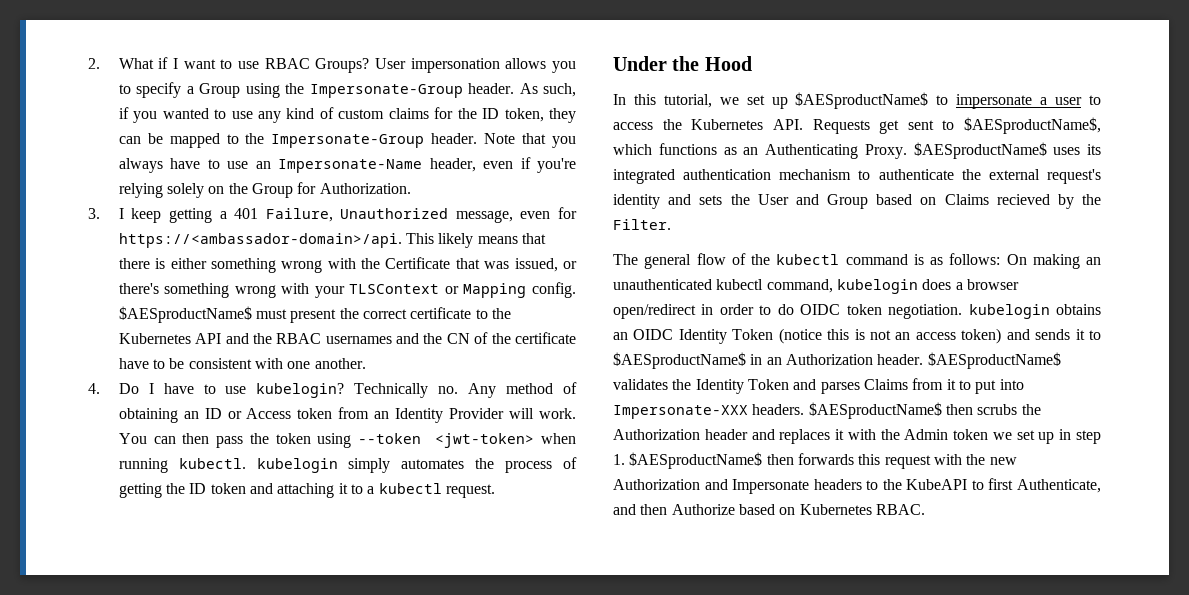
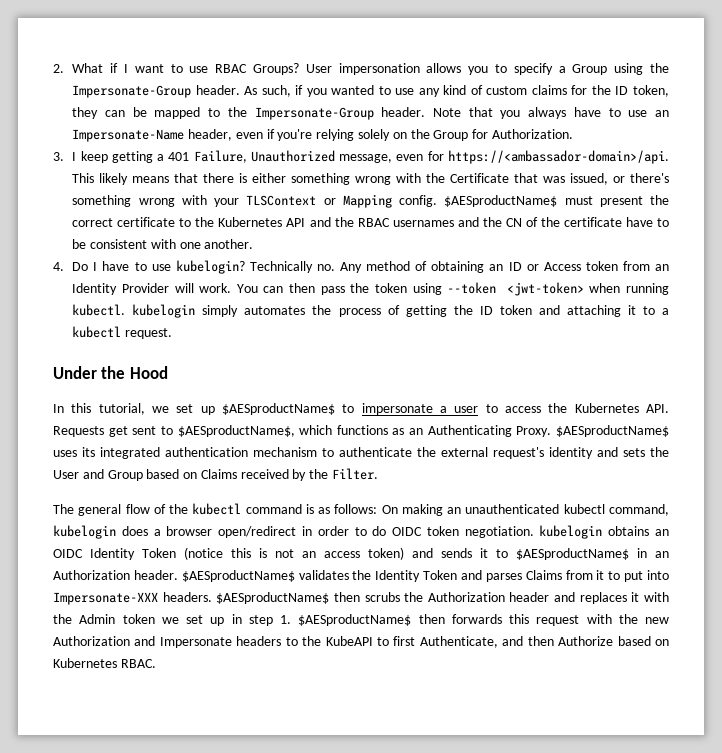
[996,194,1050,205] recieved -> [240,469,289,479] received

